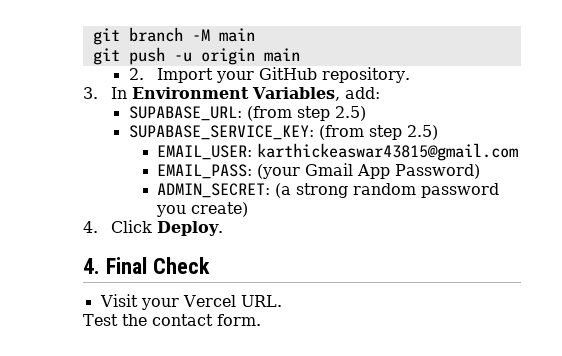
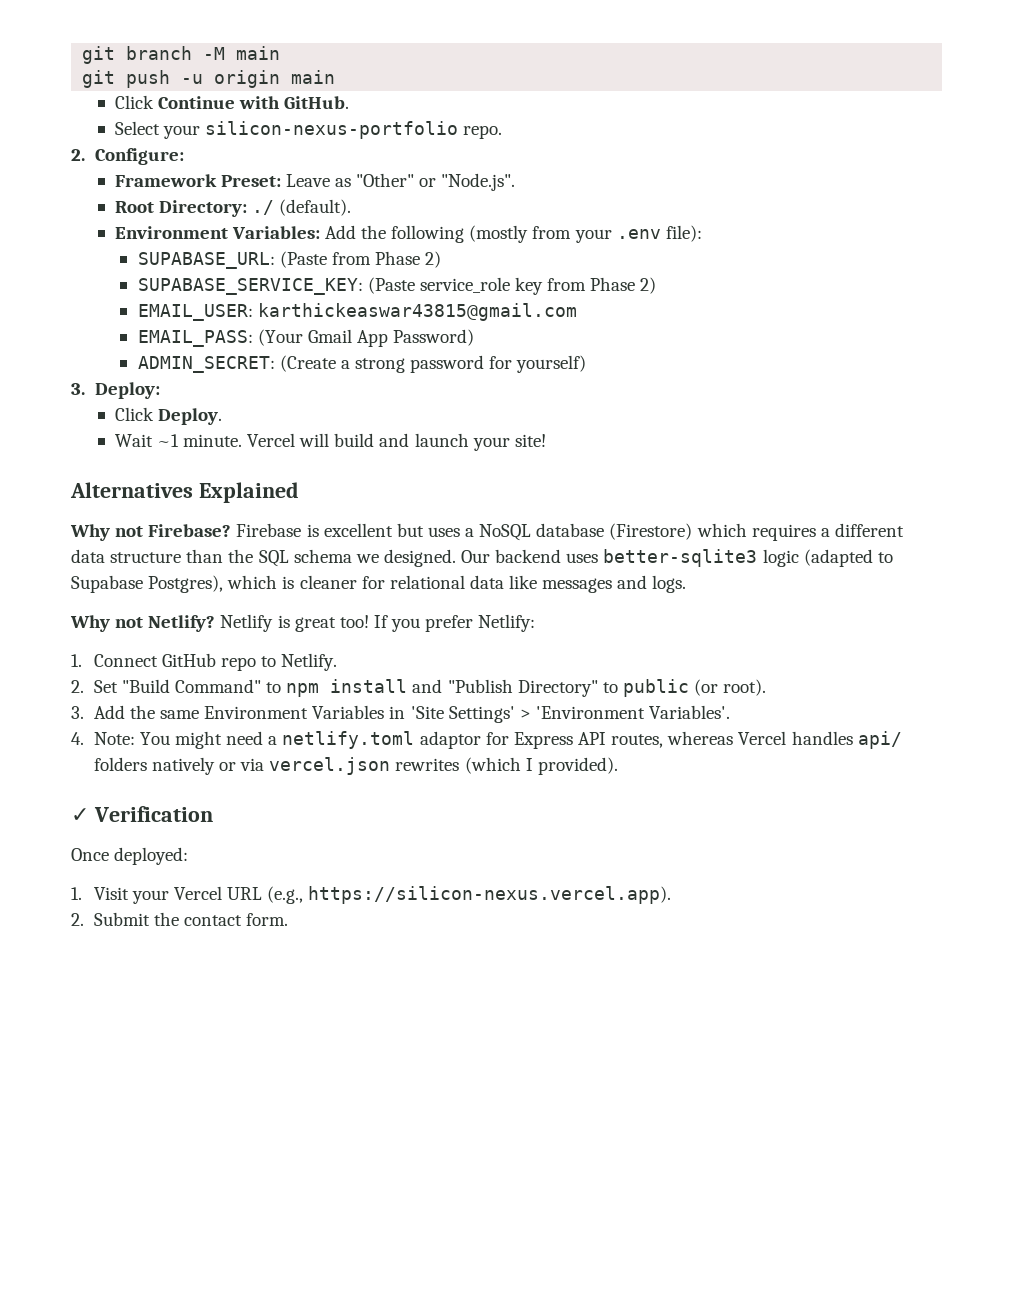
[128,67,411,83] [83,87,381,101] [128,106,366,121] [128,125,438,140] 2. Import your GitHub repository. // 3. In Environment Variables, add: // SUPABASE_URL: (from step 2.5) // SUPABASE_SERVICE_KEY: (from step 2.5) -> [114,95,350,109] [114,121,503,139] [71,148,184,165] [114,173,516,191] [114,199,352,217] [114,225,702,243] [137,251,442,269] [137,277,657,295] Click Continue with GitHub. // Select your silicon-nexus-portfolio repo. // 2. Configure: // Framework Preset: Leave as "Other" or "Node.js". // Root Directory: ./ (default). // Environment Variables: Add the following (mostly from your .env file): // SUPABASE_URL: (Paste from Phase 2) // SUPABASE_SERVICE_KEY: (Paste service_role key from Phase 2)
[257,164,301,179] (your -> [257,329,303,346] (Your
[275,183,500,198] [156,202,249,217] [83,220,224,236] [83,257,210,274] [99,294,282,310] [83,314,118,326] (a strong random password you create) // 4. Click Deploy. // 4. Final Check // Visit your Vercel URL. // Test -> [279,355,587,373] [71,382,160,399] [114,407,222,425] [114,433,546,451] [70,482,299,503] [70,523,904,541] [71,549,893,567] [71,575,687,593] [70,614,536,632] [71,653,338,671] [71,679,767,697] [71,705,731,723] [71,731,902,749] [93,757,618,775] [71,806,213,822] [71,847,189,865] [71,886,672,904] [71,912,150,926] (Create a strong password for yourself) // 3. Deploy: // Click Deploy. // Wait ~1 minute. Vercel will build and launch your site! // Alternatives Explained // Why not Firebase? Firebase is excellent but uses a NoSQL database (Firestore) which requires a different data structure than the SQL schema we designed. Our backend uses better-sqlite3 logic (adapted to Supabase Postgres), which is cleaner for relational data like messages and logs. // Why not Netlify? Netlify is great too! If you prefer Netlify: // 1. Connect GitHub repo to Netlify. // 2. Set "Build Command" to npm install and "Publish Directory" to public (or root). // 3. Add the same Environment Variables in 'Site Settings' > 'Environment Variables'. // 4. Note: You might need a netlify.toml adaptor for Express API routes, whereas Vercel handles api/ folders natively or via vercel.json rewrites (which I provided). // ✓ Verification // Once deployed: // 1. Visit your Vercel URL (e.g., https://silicon-nexus.vercel.app). // 2. Submit

